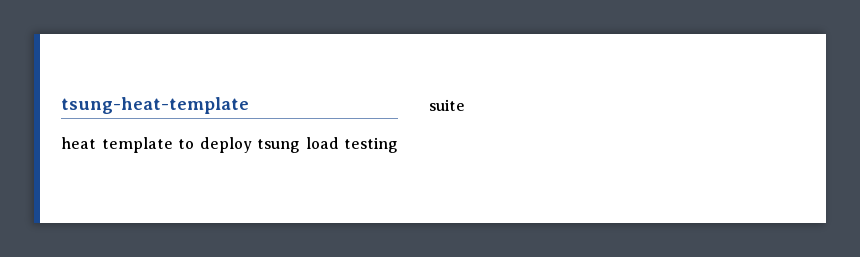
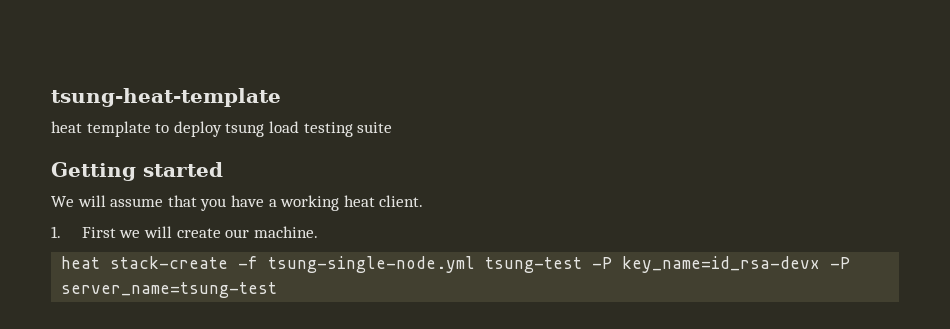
(465, 105) none -> [51,162,223,181] [51,195,424,211] [51,226,318,238] [61,256,851,273] [61,282,278,298] // Getting started // We will assume that you have a working heat client. // 1. First we will create our machine. // heat stack-create -f tsung-single-node.yml tsung-test -P key_name=id_rsa-devx -P server_name=tsung-test

